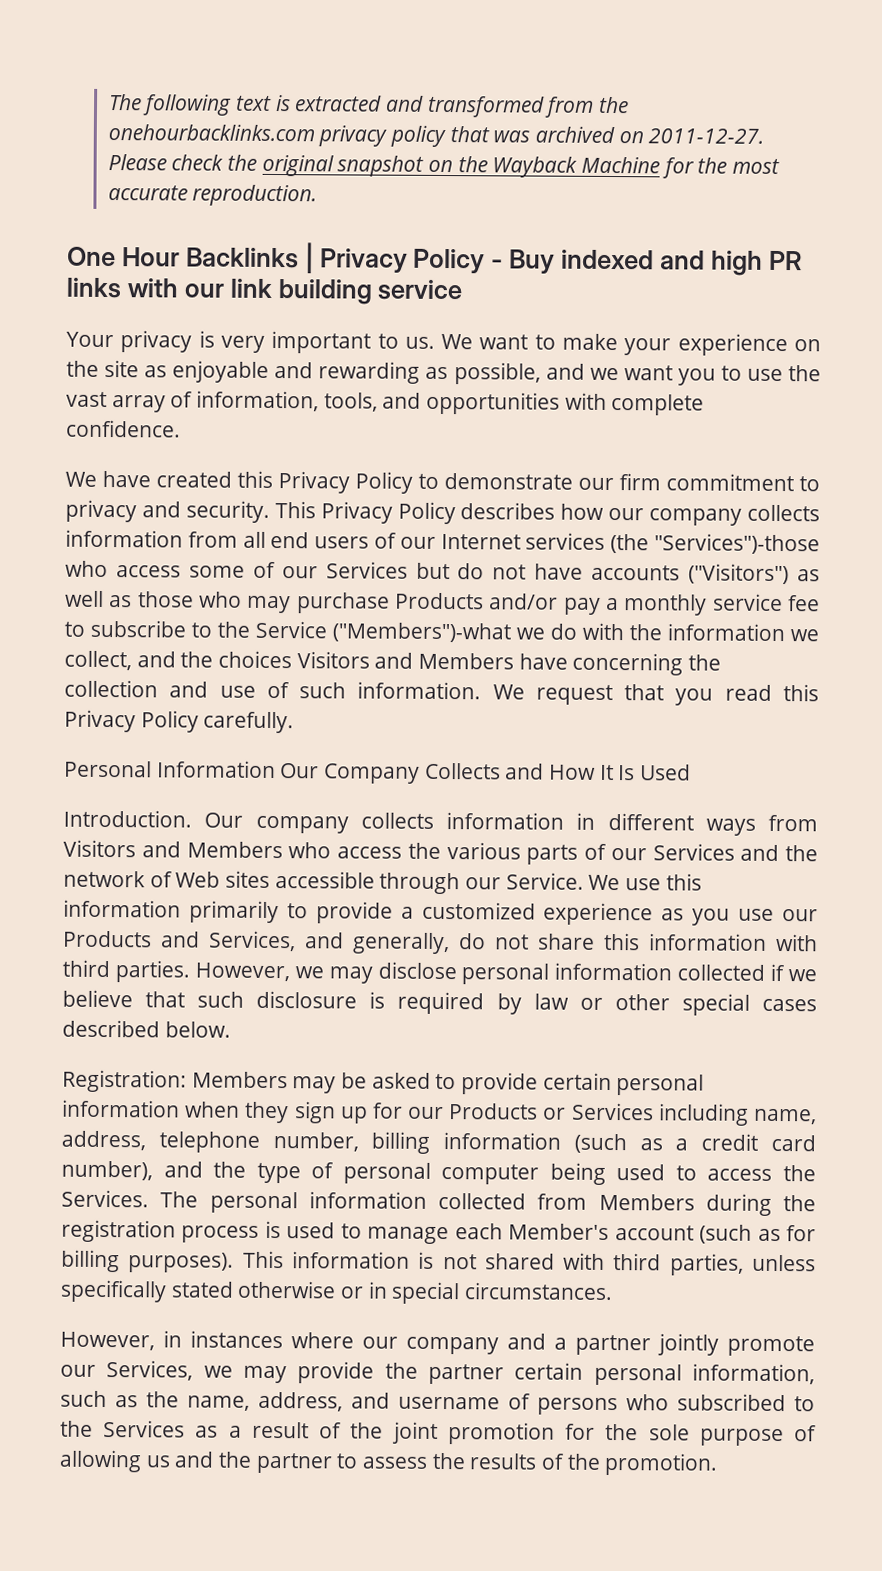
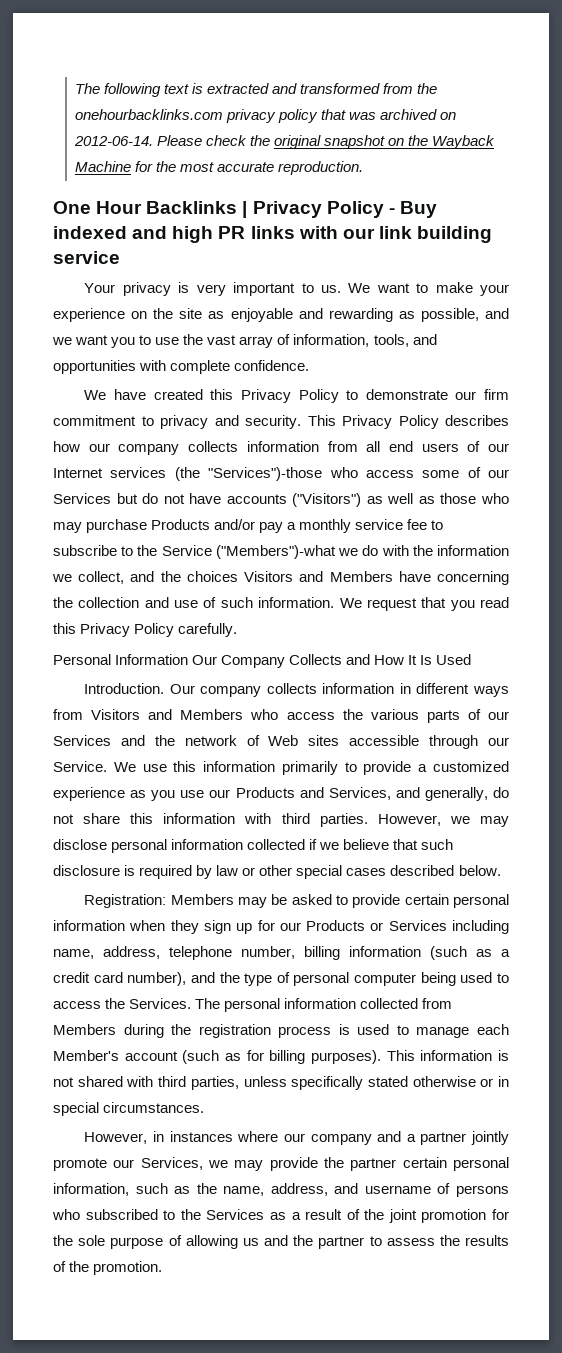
[648,128,765,144] 2011-12-27. -> [74,136,154,146] 2012-06-14.

